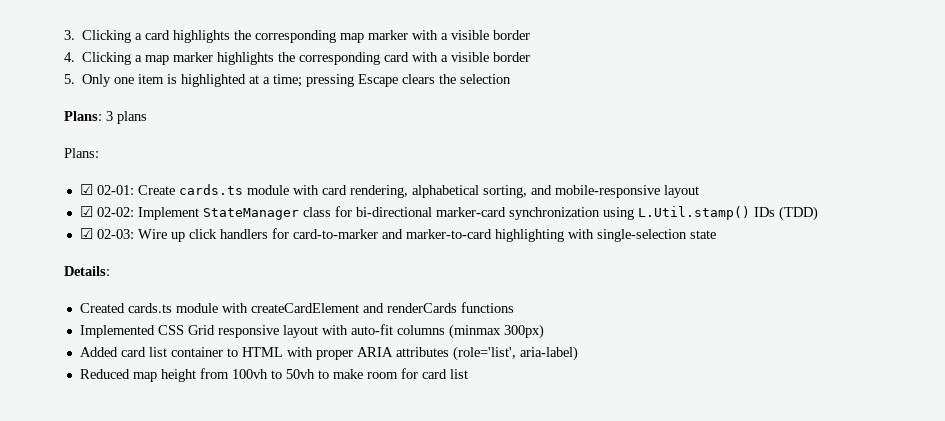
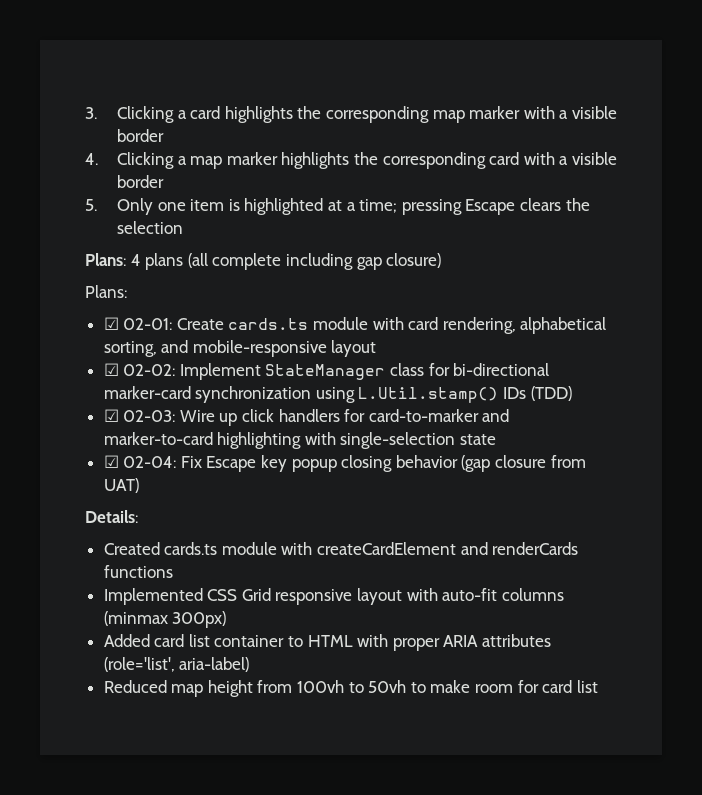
[106,111,113,121] 3 -> [130,254,141,266] 4
(147, 117) none -> [187,253,442,270] (all complete including gap closure)
(716, 234) none -> [103,455,586,472] [103,478,139,493] // ☑ 02-04: Fix Escape key popup closing behavior (gap closure from UAT)

